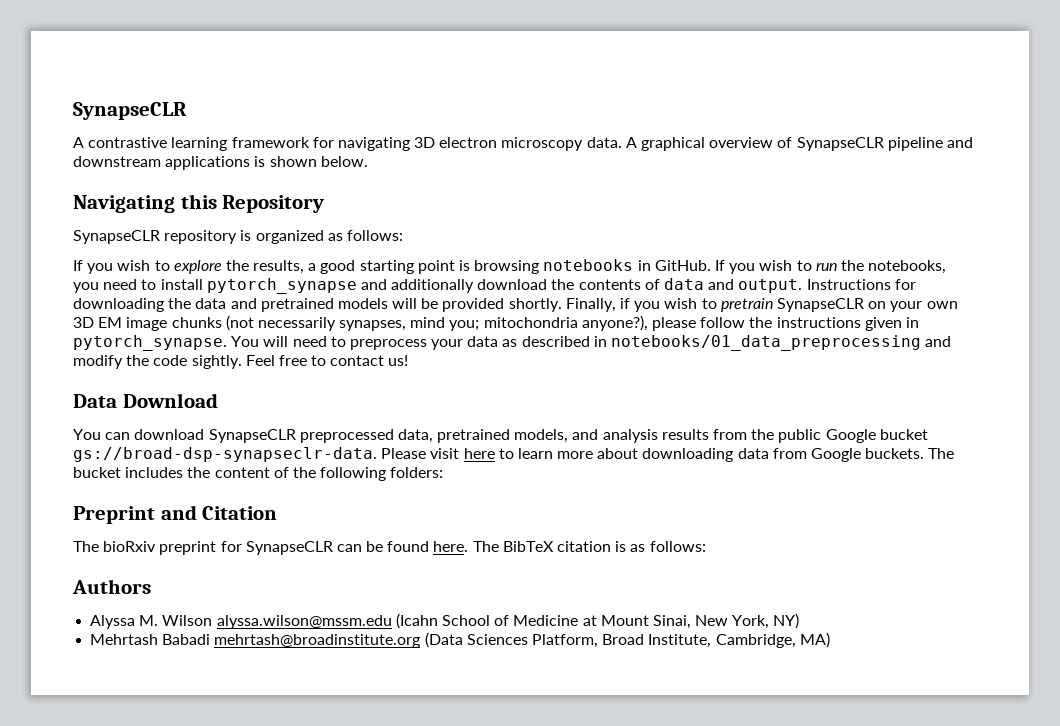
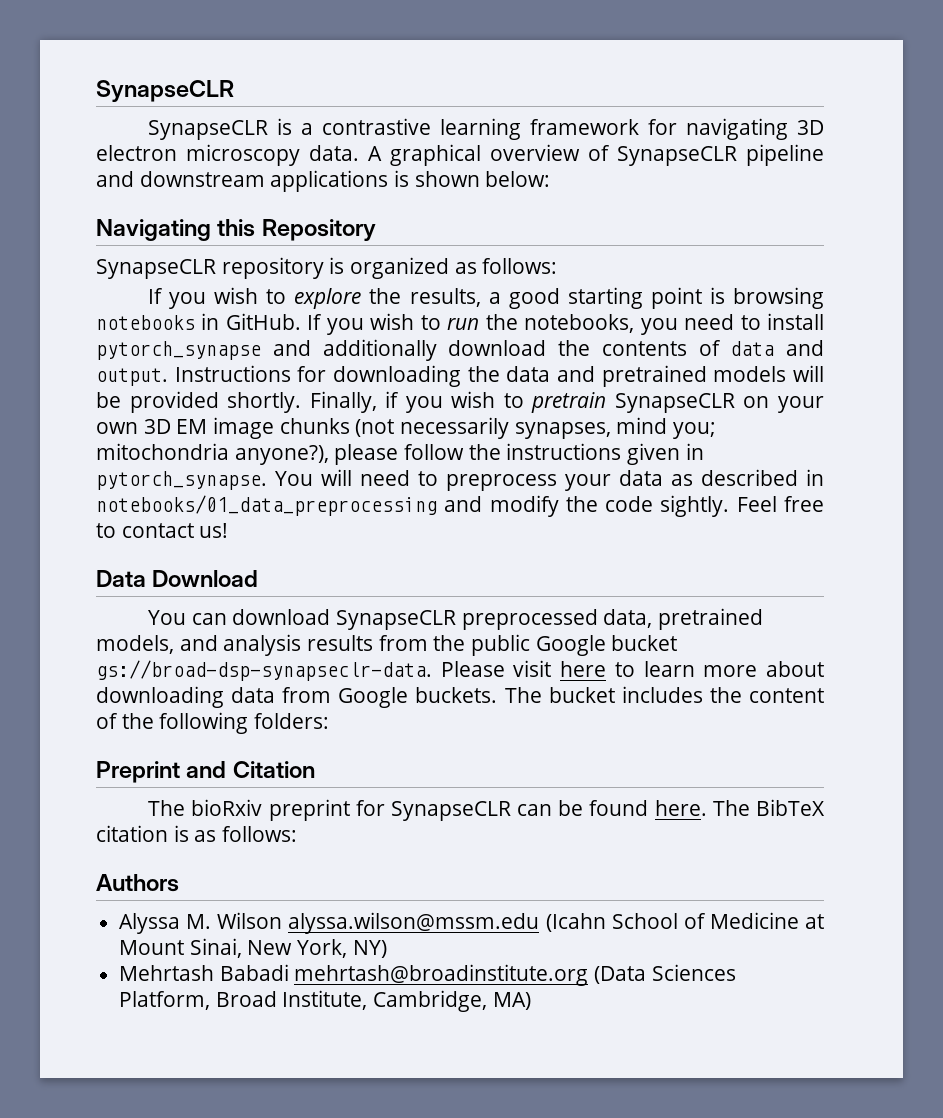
[73,137,84,148] A -> [148,118,314,140] SynapseCLR is a
[320,156,368,167] below. -> [485,171,551,187] below:

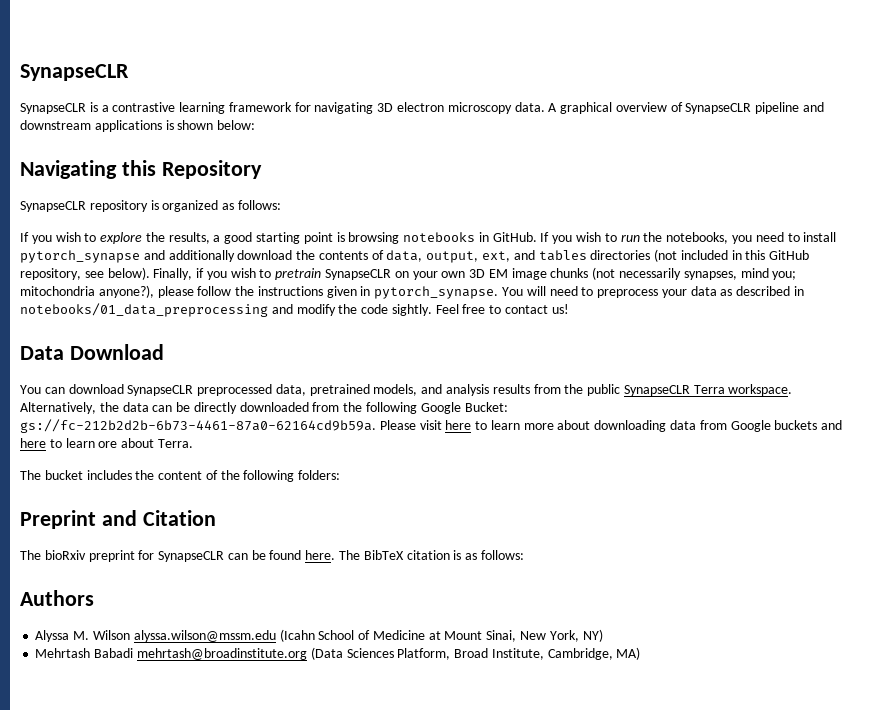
[730,340,824,356] [96,365,824,387] [96,391,302,413] data and output. Instructions for downloading the data and pretrained models will be provided shortly. -> [386,249,810,263] [20,267,150,280] data, output, ext, and tables directories (not included in this GitHub repository, see below).
[535,635,678,656] [96,660,432,681] Google bucket gs://broad-dsp-synapseclr-data. -> [623,384,793,396] [20,402,508,414] [20,419,376,433] SynapseCLR Terra workspace. Alternatively, the data can be directly downloaded from the following Google Bucket: gs://fc-212b2d2b-6b73-4461-87a0-62164cd9b59a.
[415,687,498,703] buckets. -> [774,420,843,430] [20,438,193,448] buckets and here to learn ore about Terra. //

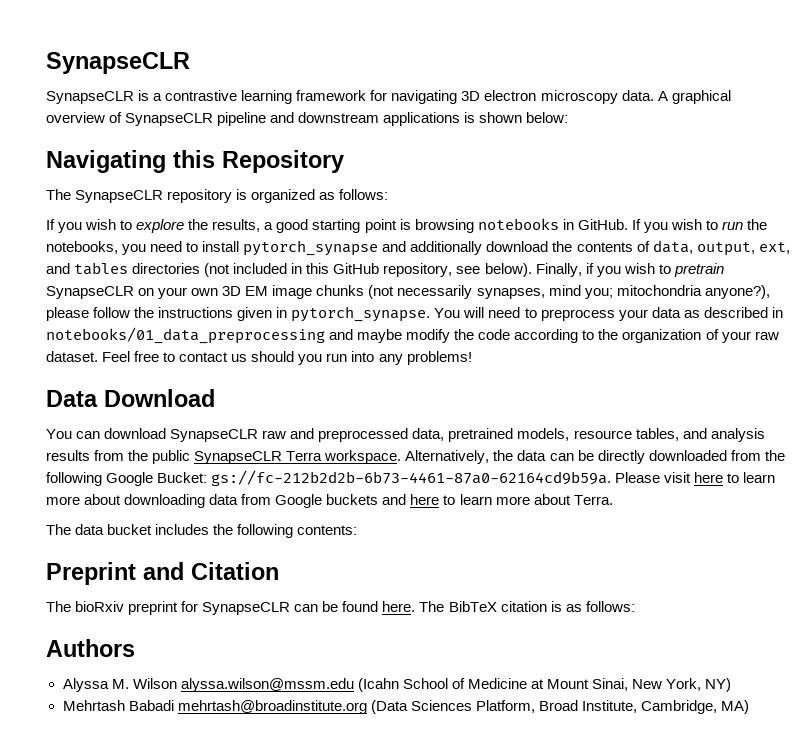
(262, 169) none -> [46,189,71,200] The
(293, 309) none -> [357,329,403,343] maybe
[391,304,569,316] sightly. Feel free to contact us! -> [514,329,779,343] [46,351,472,365] according to the organization of your raw dataset. Feel free to contact us should you run into any problems!
(194, 390) none -> [262,428,315,439] raw and
(418, 390) none -> [573,428,679,441] resource tables,
[98,441,118,448] ore -> [495,496,530,505] more
(41, 475) none -> [75,524,105,535] data
[158,470,341,482] content of the following folders: -> [237,524,358,538] following contents:

